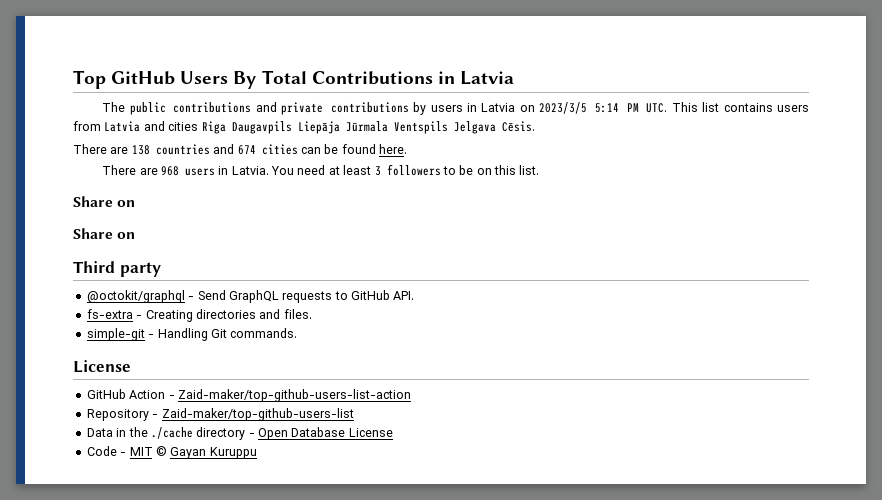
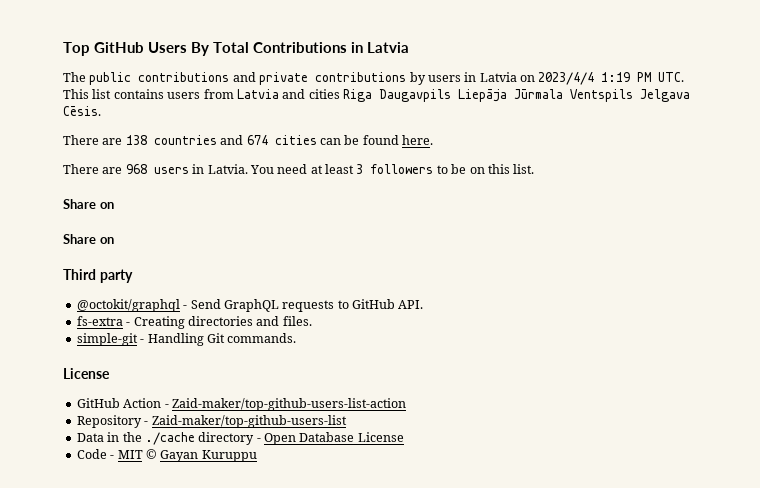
[539,102,619,114] 2023/3/5 5:14 -> [538,72,631,85] 2023/4/4 1:19

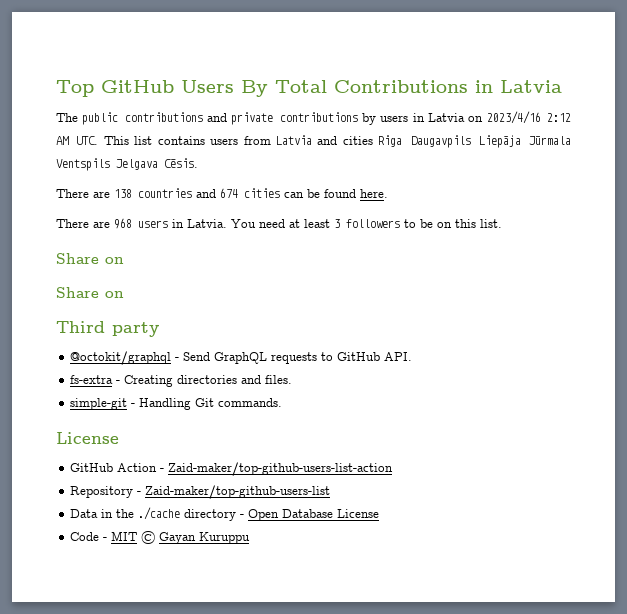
[538,72,652,85] 2023/4/4 1:19 PM -> [486,111,572,124] [56,136,69,145] 2023/4/16 2:12 AM

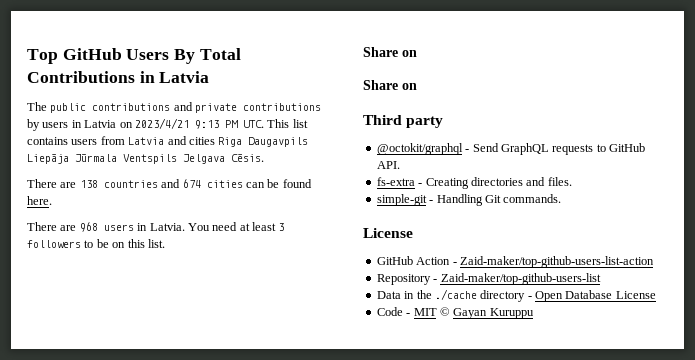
[486,111,572,124] [56,136,69,145] 2023/4/16 2:12 AM -> [134,118,238,129] 2023/4/21 9:13 PM

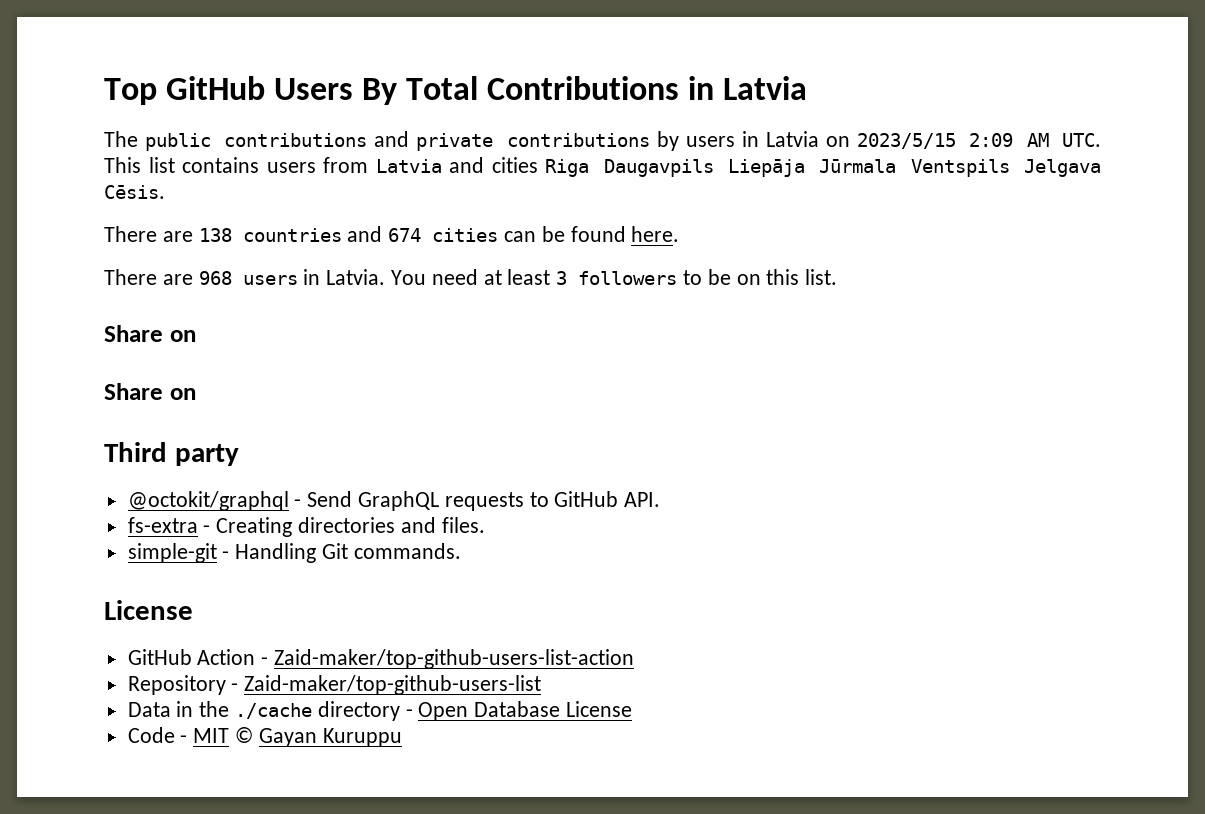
[134,118,238,129] 2023/4/21 9:13 PM -> [856,133,1049,149] 2023/5/15 2:09 AM

